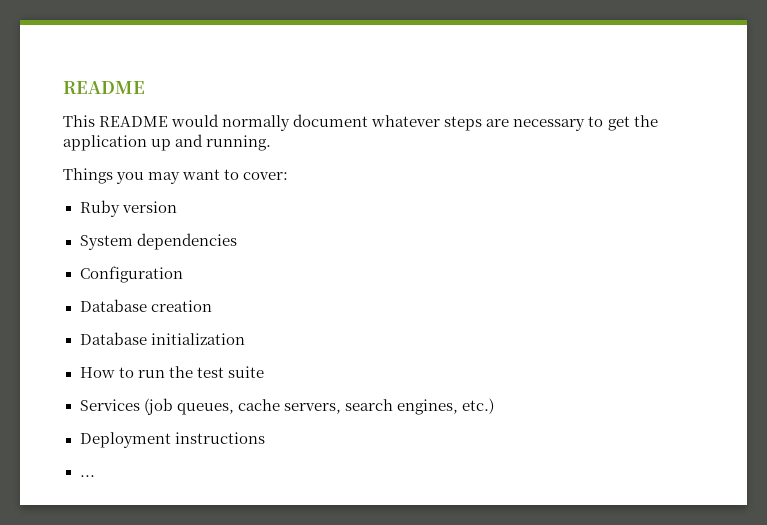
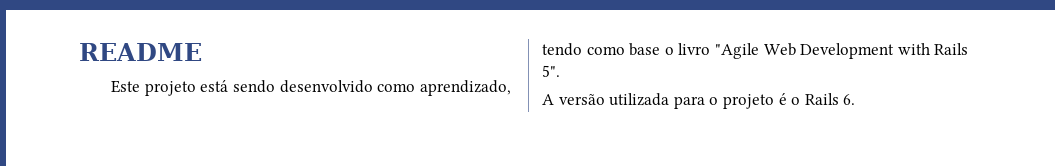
[63,114,658,131] [63,134,272,151] [63,168,289,184] [79,200,177,217] [79,233,237,250] [79,266,183,283] [79,299,212,312] [79,332,245,345] [79,366,264,378] [79,398,494,415] [79,432,265,448] [79,475,95,477] This README would normally document whatever steps are necessary to get the application up and running. // Things you may want to cover: // Ruby version // System dependencies // Configuration // Database creation // Database initialization // How to run the test suite // Services (job queues, cache servers, search engines, etc.) // Deployment instructions // ... -> [111,80,511,96] [542,43,969,59] [542,65,560,77] [542,93,856,109] Este projeto está sendo desenvolvido como aprendizado, tendo como base o livro "Agile Web Development with Rails 5". // A versão utilizada para o projeto é o Rails 6.

